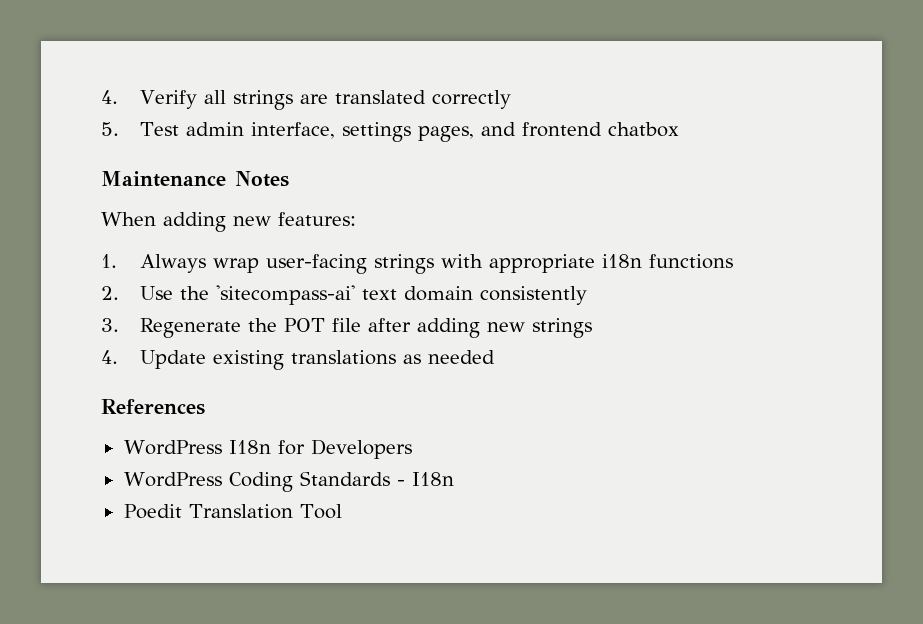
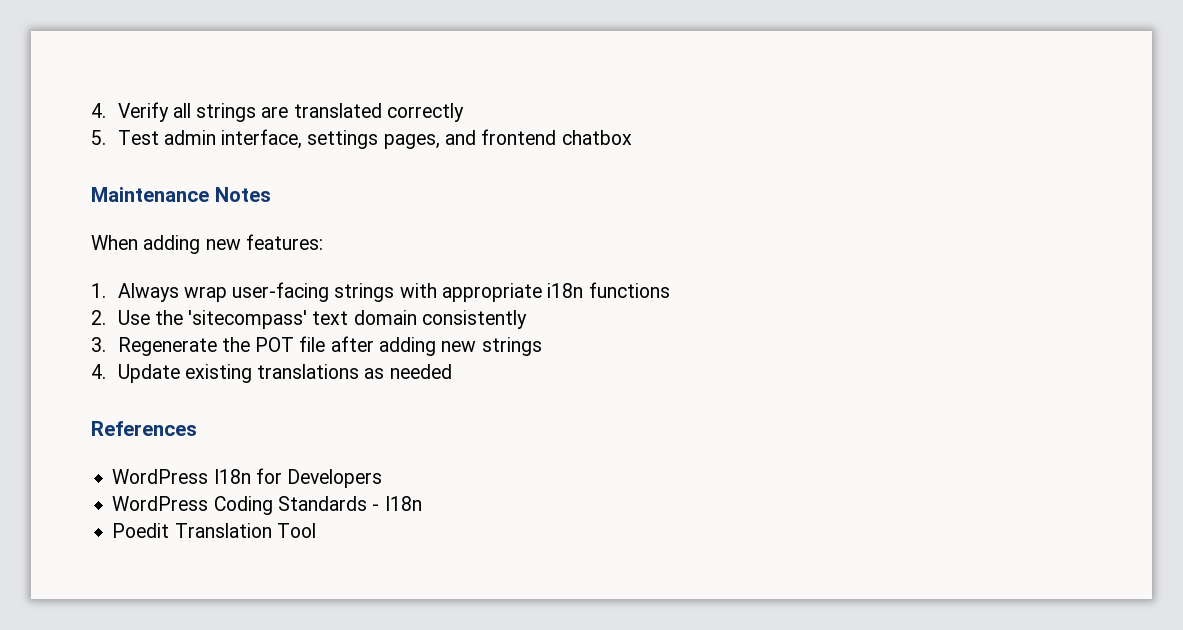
[215,285,355,305] 'sitecompass-ai' -> [188,310,308,329] 'sitecompass'

